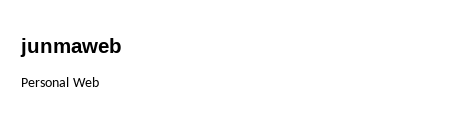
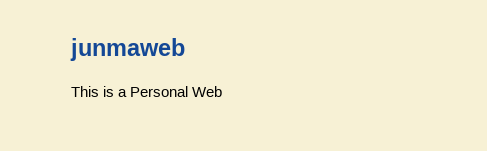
(122, 47) none -> [71,86,128,97] This is a

